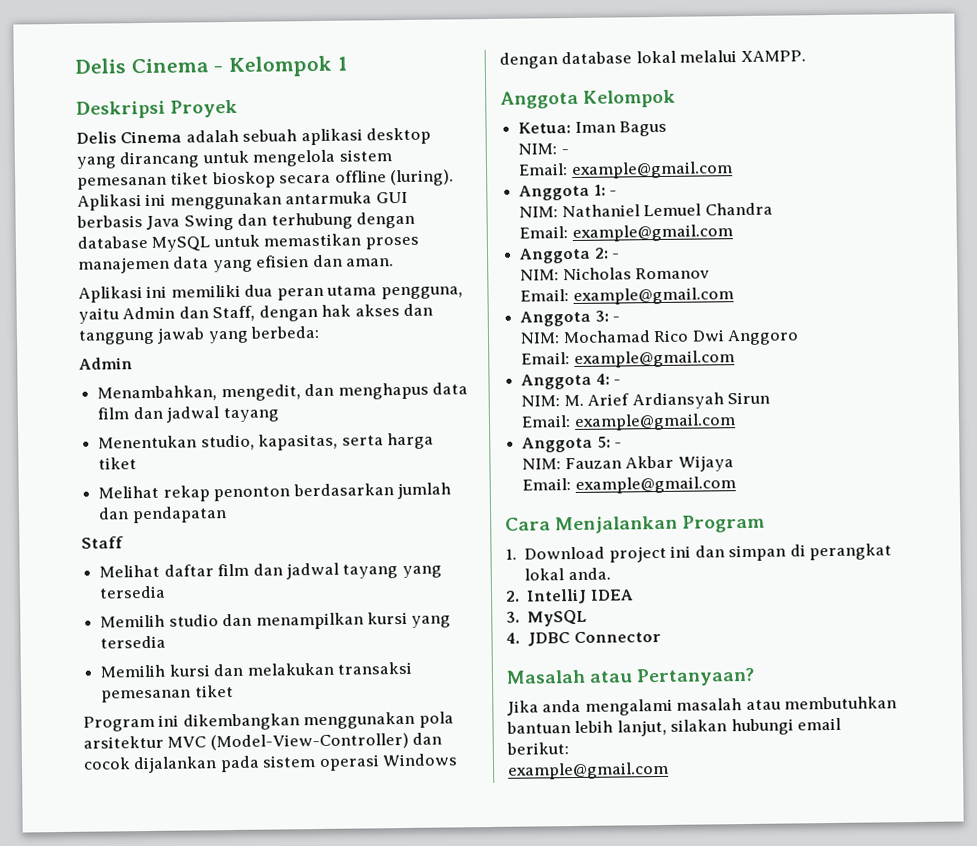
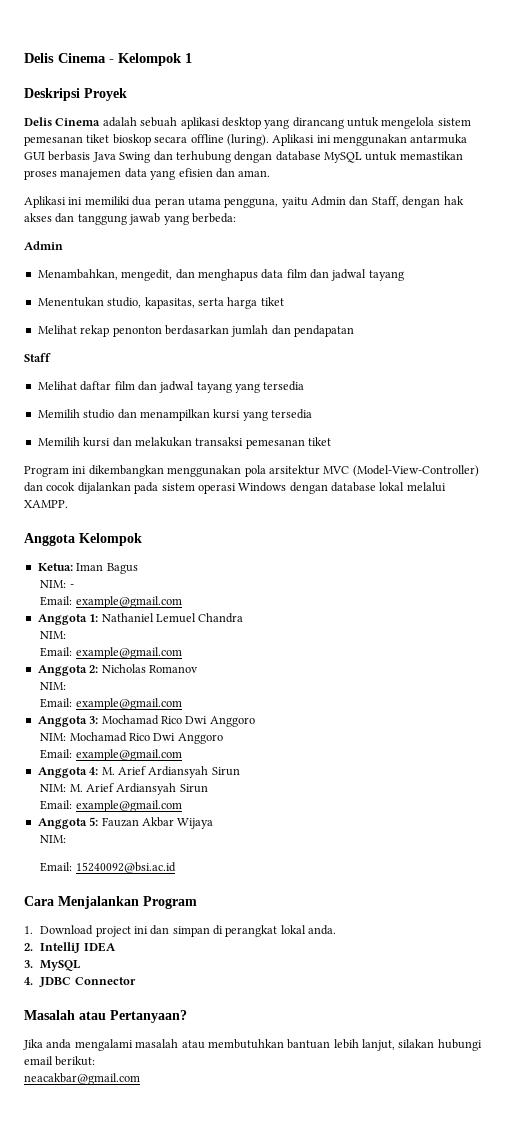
[609,190,618,196] [519,206,559,218] - // NIM: -> (99, 618) none
(773, 209) none -> [40,631,67,639] // NIM:
[612,253,621,259] [520,267,711,281] - // NIM: Nicholas Romanov -> [101,664,198,673] [40,682,67,690] Nicholas Romanov // NIM:
[612,316,621,322] - -> [101,715,255,727] Mochamad Rico Dwi Anggoro
[613,379,622,385] - -> [101,766,240,778] M. Arief Ardiansyah Sirun
[614,442,623,448] [522,458,562,470] - // NIM: -> (99, 821) none
[522,476,736,494] // Email: example@gmail.com -> [40,835,67,843] [40,862,176,873] // NIM: // Email: 15240092@bsi.ac.id
[507,761,669,780] example@gmail.com -> [24,1073,140,1085] neacakbar@gmail.com

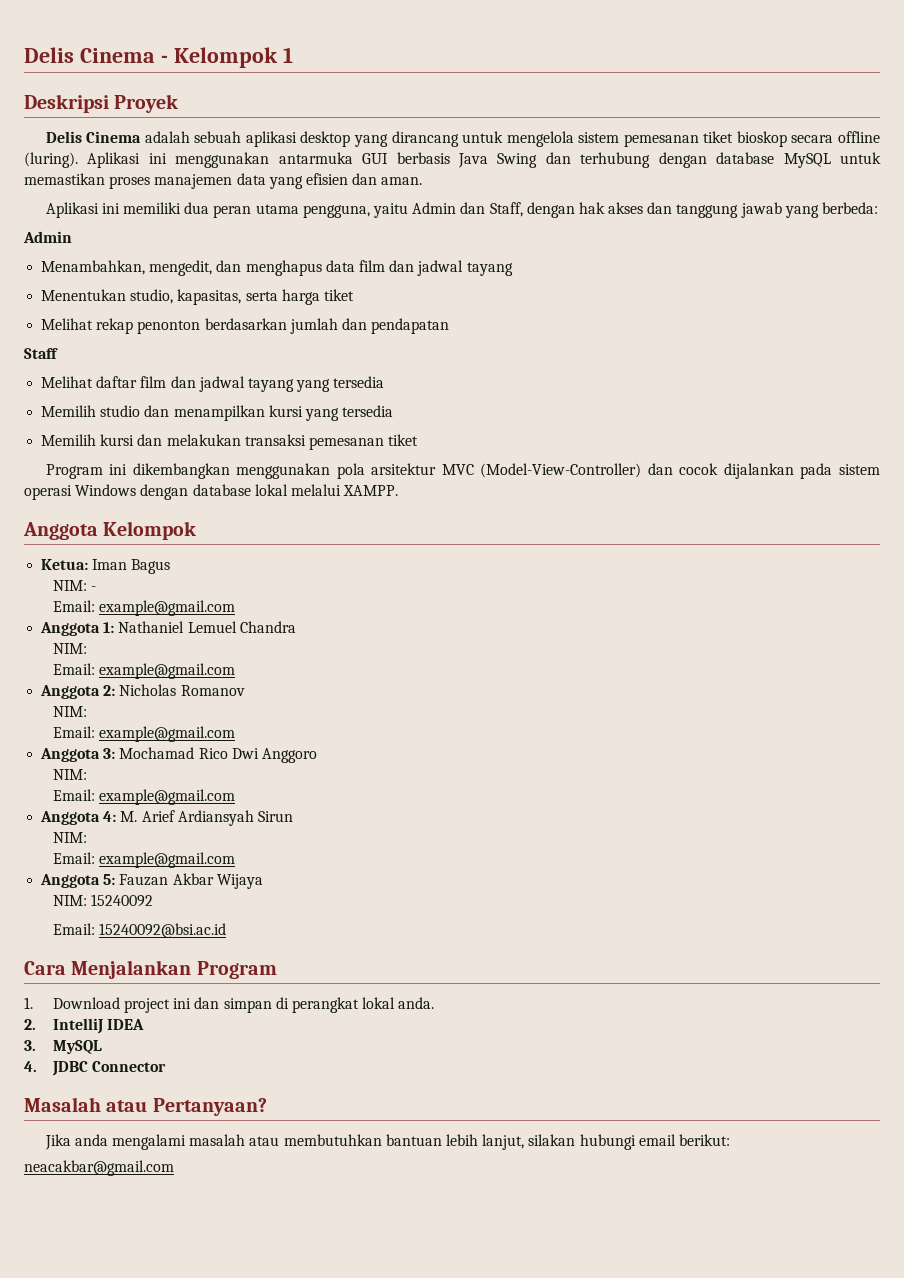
[69,732,223,744] Mochamad Rico Dwi Anggoro -> (87, 774) none
[69,783,208,795] M. Arief Ardiansyah Sirun -> (87, 837) none
(67, 839) none -> [91,894,154,907] 15240092

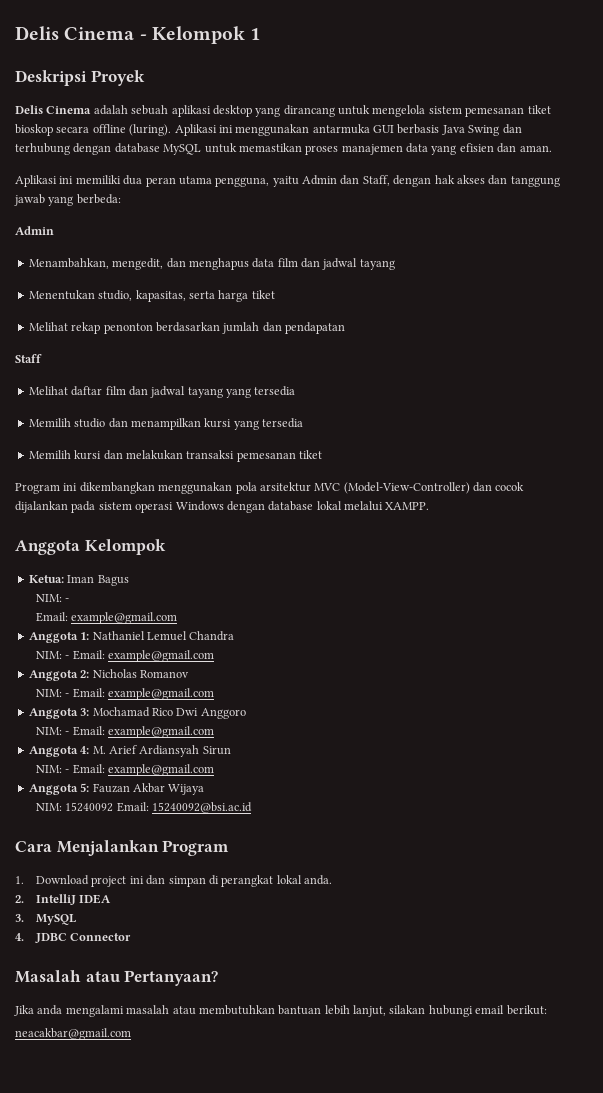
(87, 648) // -> [65,655,70,659] -
(87, 711) // -> [65,693,70,697] -
(87, 774) // -> [65,731,70,735] -
(87, 837) // -> [65,769,70,773] -
(154, 900) // -> (114, 807) none

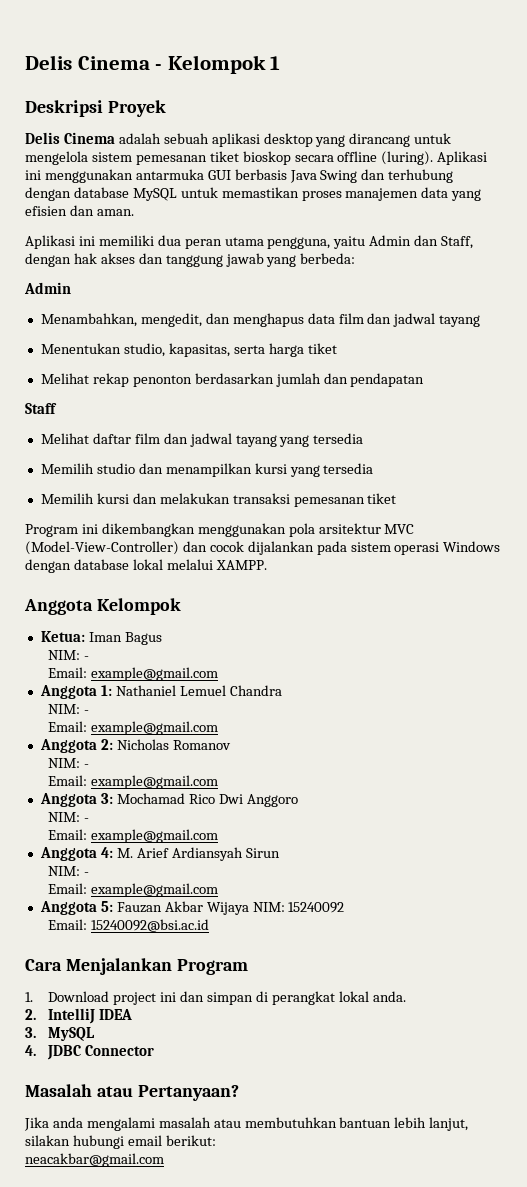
(70, 657) none -> (90, 712) //
(70, 695) none -> (90, 766) //
(70, 733) none -> (90, 820) //
(70, 771) none -> (90, 874) //
(205, 789) // -> (249, 908) none
(114, 807) none -> (345, 907) //

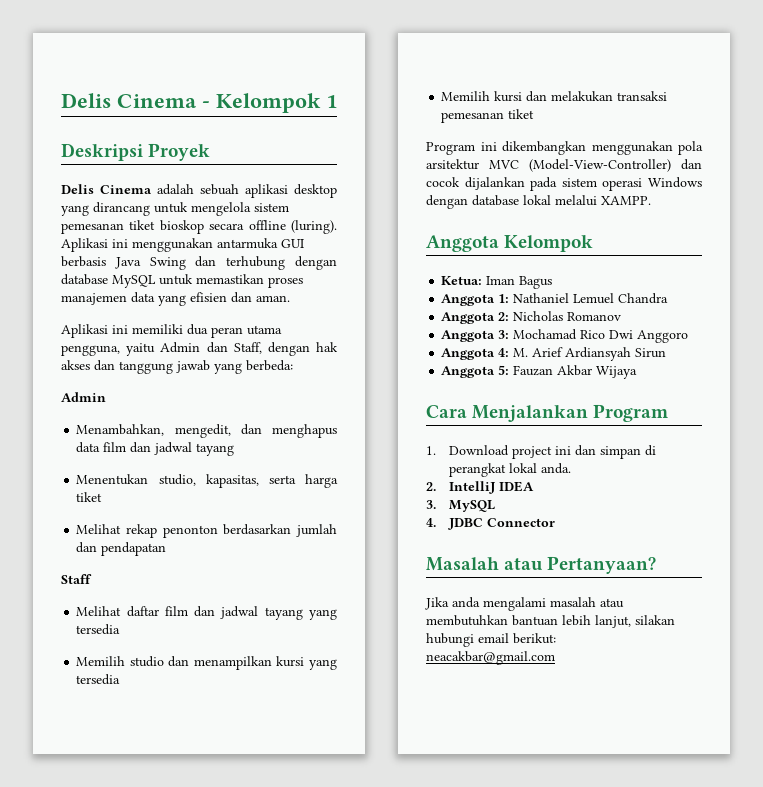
[48,650,90,660] [48,667,219,681] // NIM: - // Email: example@gmail.com -> (553, 282) none
[48,704,90,714] [48,721,219,735] // NIM: - // Email: example@gmail.com -> (669, 298) none
[48,758,90,768] [48,775,219,789] // NIM: - // Email: example@gmail.com -> (622, 316) none
[48,812,90,822] [48,829,219,843] // NIM: - // Email: example@gmail.com -> (689, 336) none
[48,866,90,876] [48,883,219,897] // NIM: - // Email: example@gmail.com -> (667, 353) none
[252,902,345,913] [48,919,210,932] NIM: 15240092 // Email: 15240092@bsi.ac.id -> (638, 372) none

